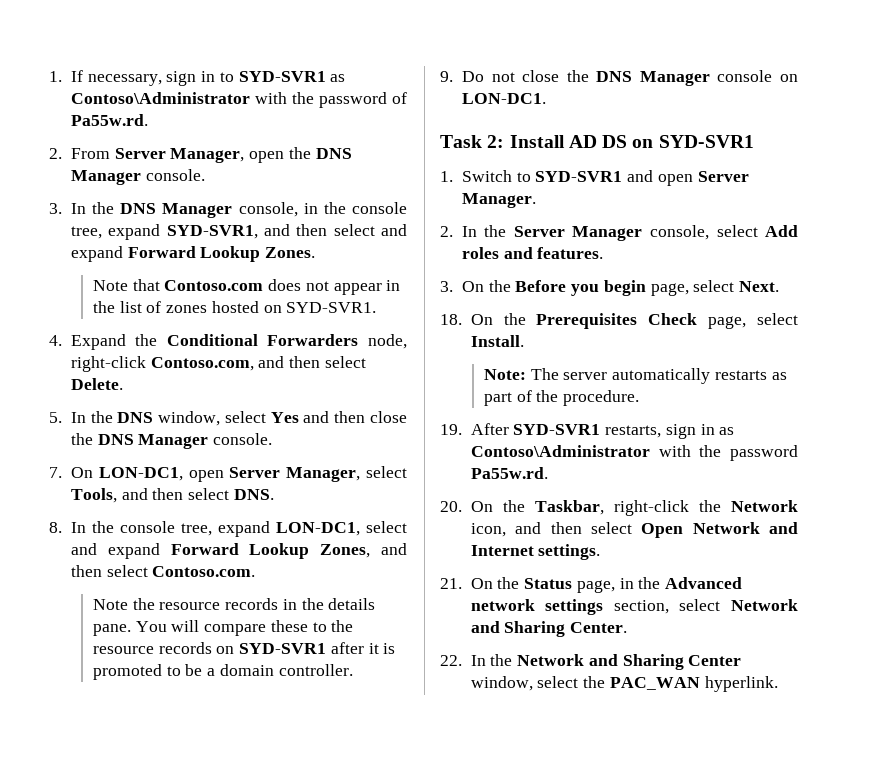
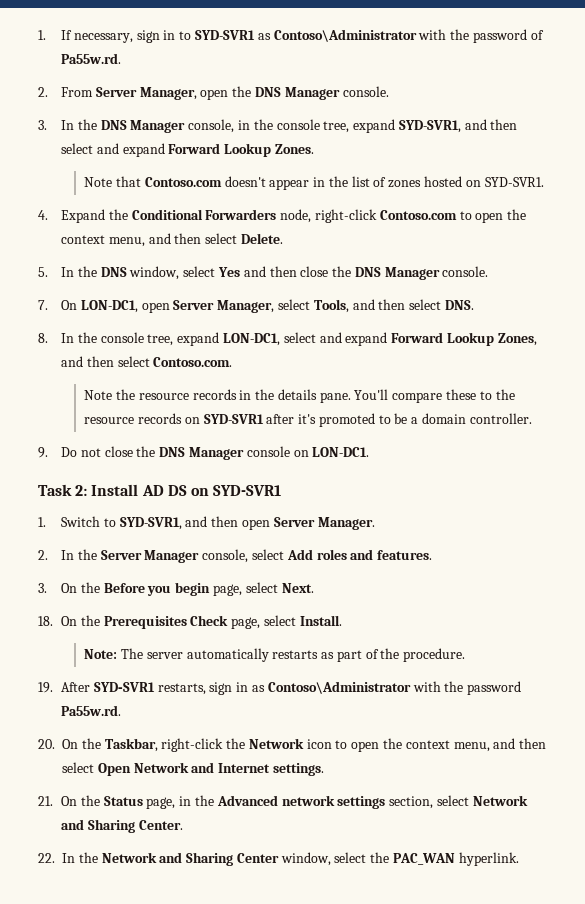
[268,279,329,291] does not -> [224,176,266,187] doesn't
[150,357,254,371] Contoso.com, -> [379,209,527,223] [61,235,145,247] Contoso.com to open the context menu,
[135,620,200,632] You will -> [354,389,389,400] You'll
[368,643,396,654] it is -> [298,414,317,424] it's
[535,170,654,182] SYD-SVR1 and -> [119,516,239,530] SYD-SVR1, and then
[470,523,506,537] icon, -> [306,738,490,752] icon to open the context menu,

